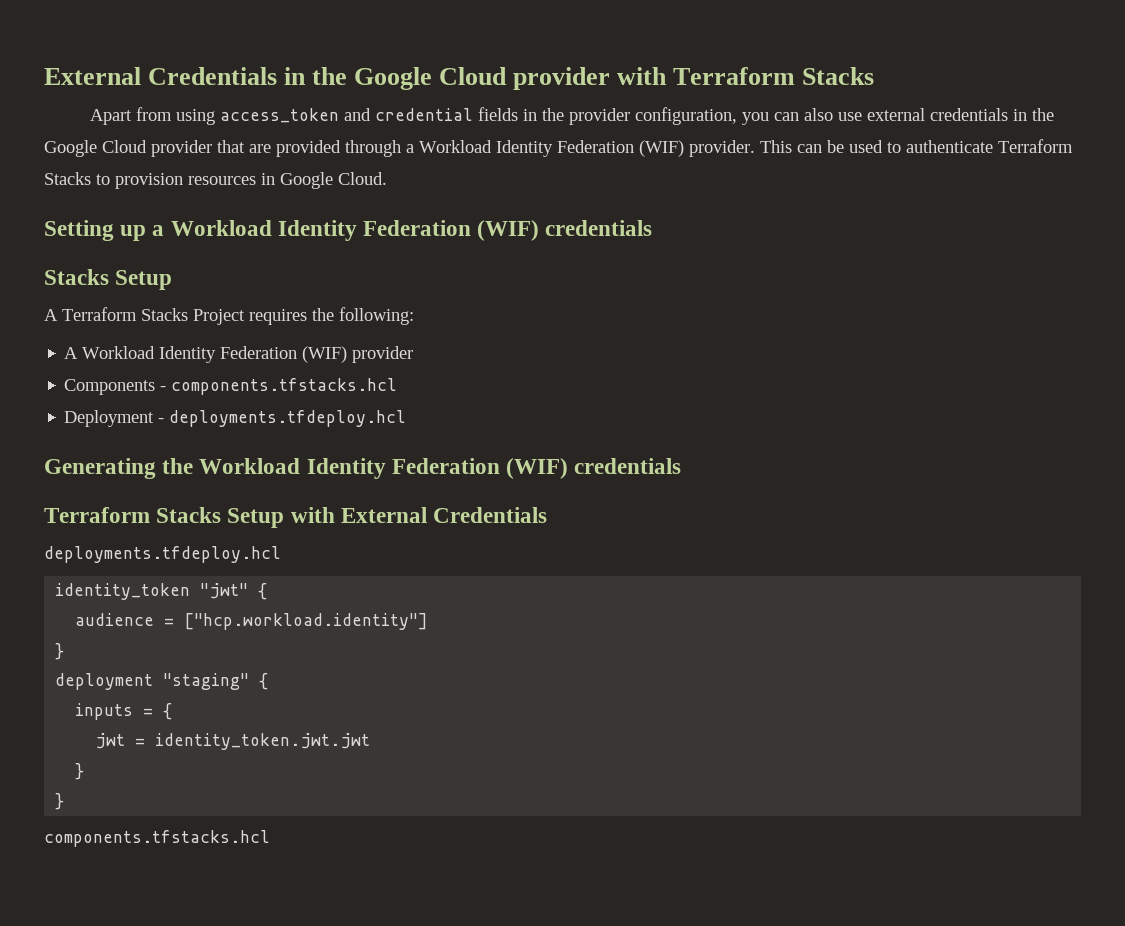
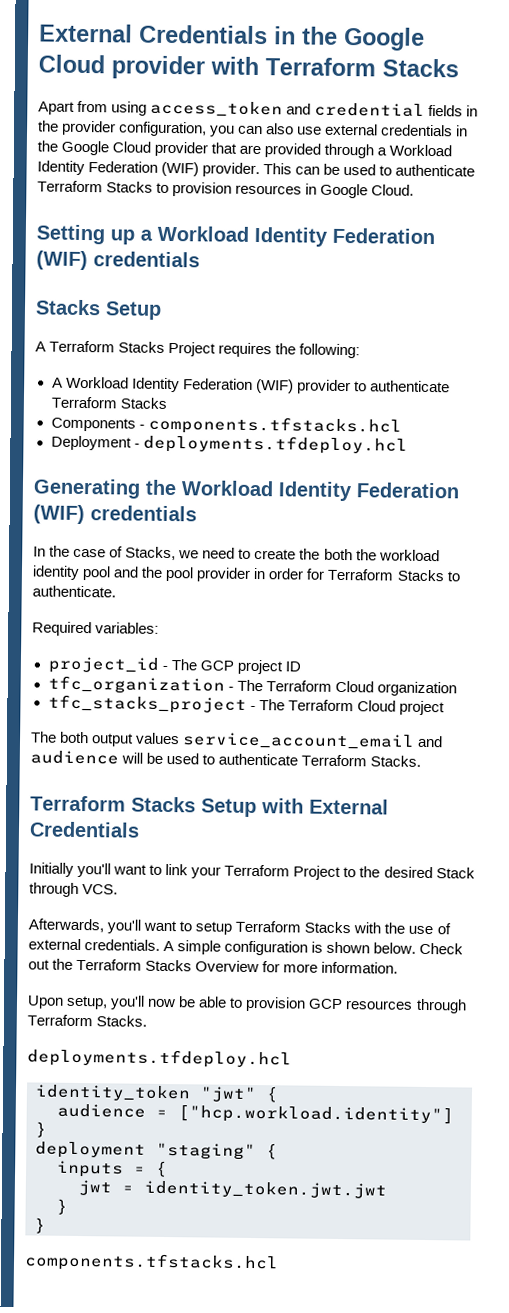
(414, 354) none -> [353,380,450,393] [50,396,167,409] to authenticate Terraform Stacks
(682, 466) none -> [33,545,440,562] [32,565,460,582] [32,585,116,598] [32,621,160,637] [47,656,301,675] [47,675,457,697] [47,694,445,716] [30,731,444,750] [30,750,422,767] // In the case of Stacks, we need to create the both the workload identity pool and the pool provider in order for Terraform Stacks to authenticate. // Required variables: // project_id - The GCP project ID // tfc_organization - The Terraform Cloud organization // tfc_stacks_project - The Terraform Cloud project // The both output values service_account_email and audience will be used to authenticate Terraform Stacks.
(548, 515) none -> [29,862,475,881] [29,882,119,897] [28,918,451,935] [28,938,464,956] [28,958,399,974] [27,995,467,1014] [27,1014,148,1027] // Initially you'll want to link your Terraform Project to the desired Stack through VCS. // Afterwards, you'll want to setup Terraform Stacks with the use of external credentials. A simple configuration is shown below. Check out the Terraform Stacks Overview for more information. // Upon setup, you'll now be able to provision GCP resources through Terraform Stacks.

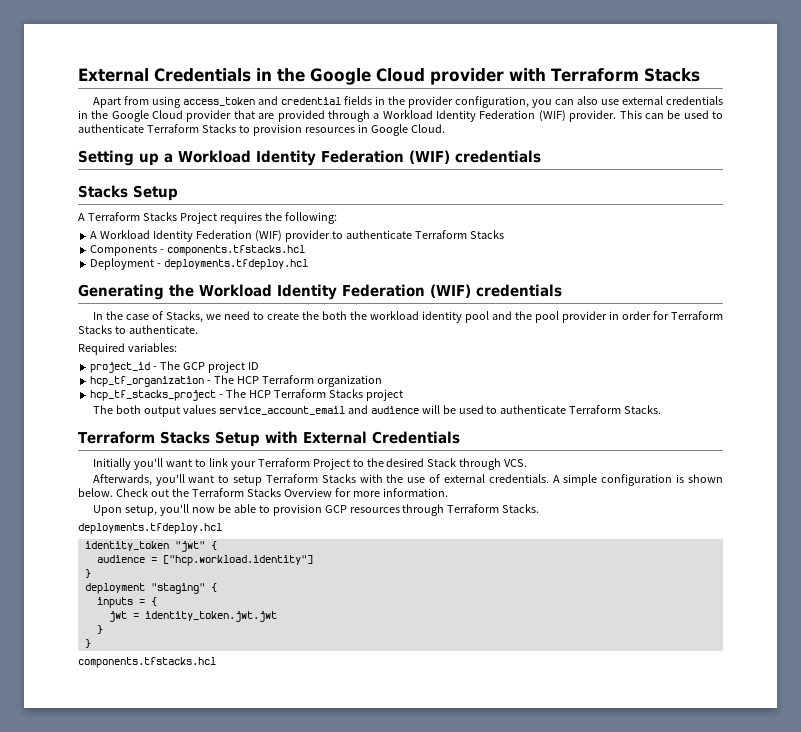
[47,675,374,695] tfc_organization - The Terraform Cloud -> [90,375,314,387] hcp_tf_organization - The HCP Terraform
[47,694,396,714] tfc_stacks_project - The Terraform Cloud -> [90,389,363,401] hcp_tf_stacks_project - The HCP Terraform Stacks

